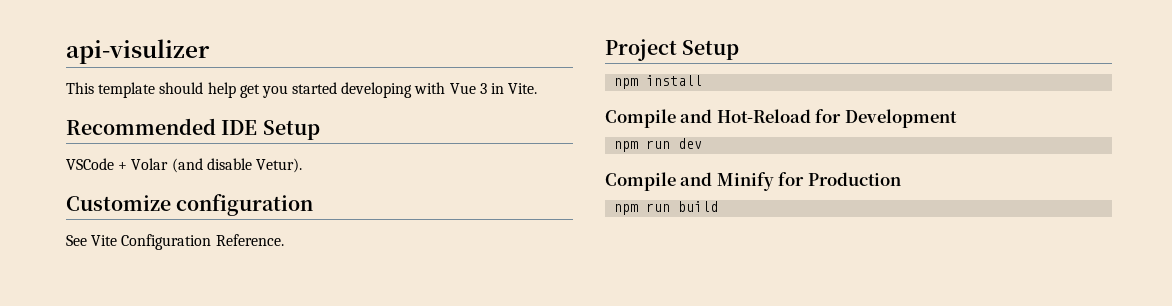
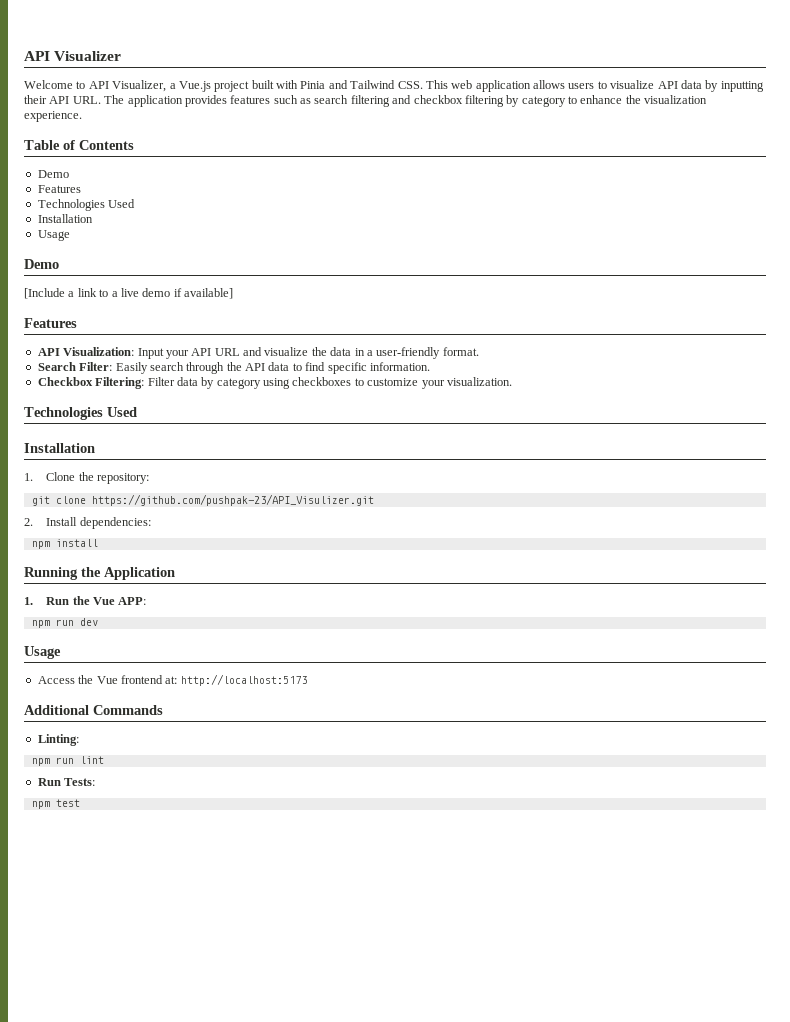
[66,39,210,64] [66,82,538,98] [66,118,320,140] [66,158,302,173] [66,194,314,216] [66,234,284,250] [605,39,740,61] [614,75,703,89] [605,109,957,128] [614,138,703,152] [605,172,901,191] [614,201,719,215] api-visulizer // This template should help get you started developing with Vue 3 in Vite. // Recommended IDE Setup // VSCode + Volar (and disable Vetur). // Customize configuration // See Vite Configuration Reference. // Project Setup // npm install // Compile and Hot-Reload for Development // npm run dev // Compile and Minify for Production // npm run build -> [24,51,122,61] [24,80,764,92] [24,95,708,107] [24,111,82,122] [24,140,134,150] [37,170,69,178] [37,185,81,193] [37,199,136,211] [37,214,93,223] [37,230,70,241] [24,259,59,269] [24,288,233,299] [24,318,77,328] [37,347,479,359] [37,362,430,374] [37,377,512,389] [24,407,137,420] [24,443,95,453] [24,472,150,484] [31,494,374,506] [24,517,151,529] [31,539,98,549] [24,567,175,580] [24,596,147,605] [31,618,98,628] [24,646,61,659] [37,674,307,686] [24,705,163,715] [37,734,79,746] [31,756,104,766] [37,778,96,786] [31,799,80,809] API Visualizer // Welcome to API Visualizer, a Vue.js project built with Pinia and Tailwind CSS. This web application allows users to visualize API data by inputting their API URL. The application provides features such as search filtering and checkbox filtering by category to enhance the visualization experience. // Table of Contents // Demo // Features // Technologies Used // Installation // Usage // Demo // [Include a link to a live demo if available] // Features // API Visualization: Input your API URL and visualize the data in a user-friendly format. // Search Filter: Easily search through the API data to find specific information. // Checkbox Filtering: Filter data by category using checkboxes to customize your visualization. // Technologies Used // Installation // 1. Clone the repository: // git clone https://github.com/pushpak-23/API_Visulizer.git // 2. Install dependencies: // npm install // Running the Application // 1. Run the Vue APP: // npm run dev // Usage // Access the Vue frontend at: http://localhost:5173 // Additional Commands // Linting: // npm run lint // Run Tests: // npm test

